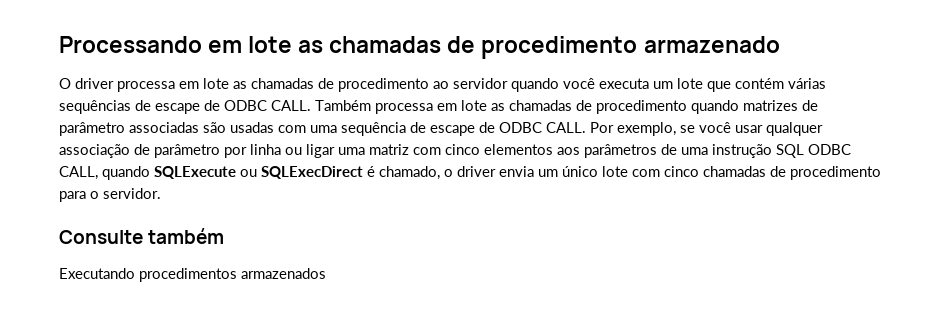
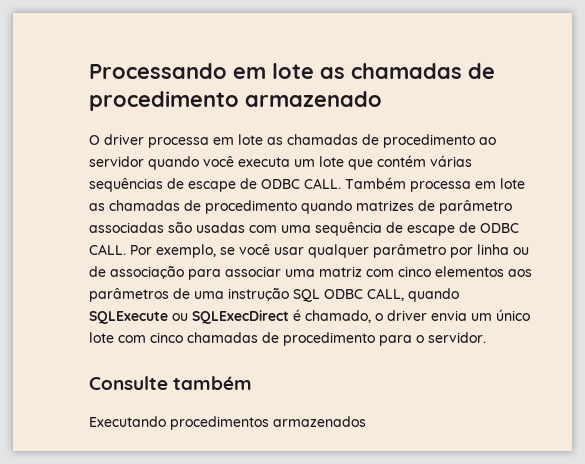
[59,144,150,158] associação de -> (369, 251) none
[306,144,335,158] ligar -> [89,265,281,280] de associação para associar

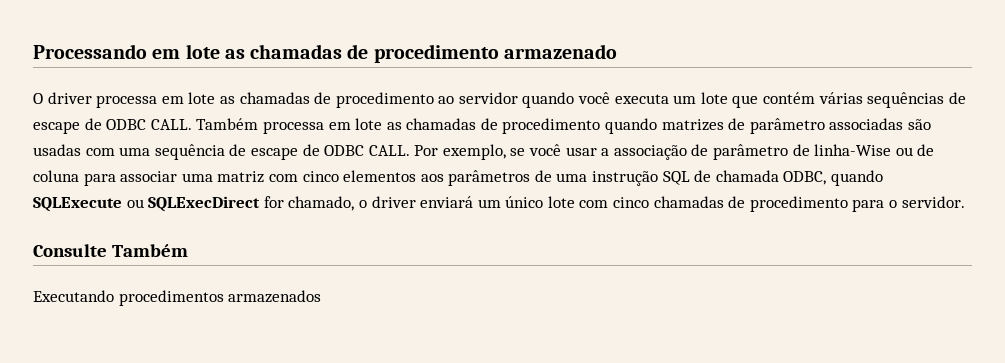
[308,244,509,258] qualquer parâmetro por linha -> [601,144,892,160] a associação de parâmetro de linha-Wise
[110,265,184,279] associação -> [33,170,79,182] coluna
[324,288,404,301] ODBC CALL, -> [694,170,827,185] de chamada ODBC,
[293,309,301,321] é -> [263,196,284,208] for
[431,310,467,321] envia -> [420,196,474,208] enviará
[173,376,253,390] também -> [111,244,188,257] Também

